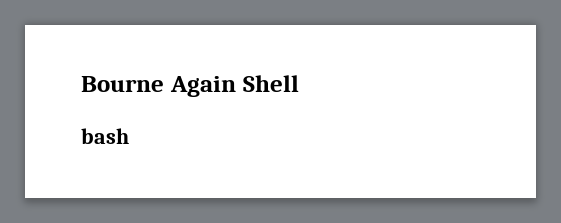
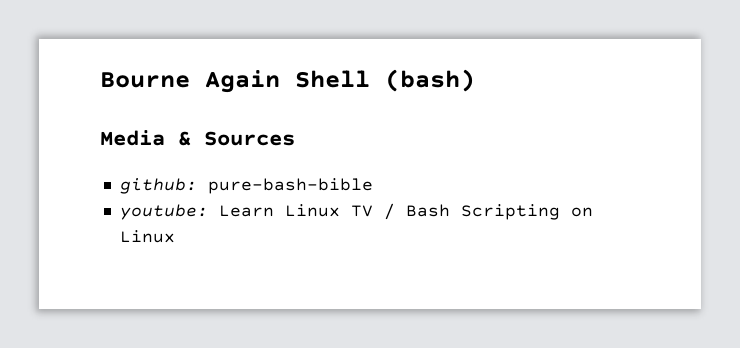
[81,128,129,144] // bash -> [385,69,475,92] [100,130,295,146] [119,178,373,194] [119,203,593,220] [119,230,175,243] (bash) // Media & Sources // github: pure-bash-bible // youtube: Learn Linux TV / Bash Scripting on Linux

